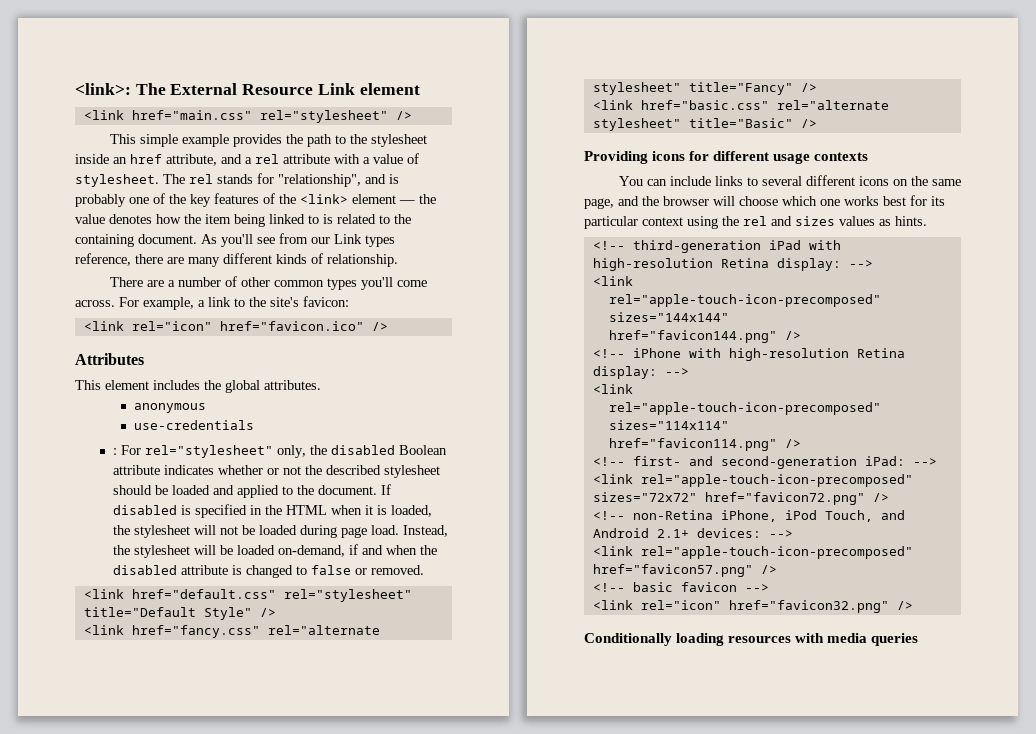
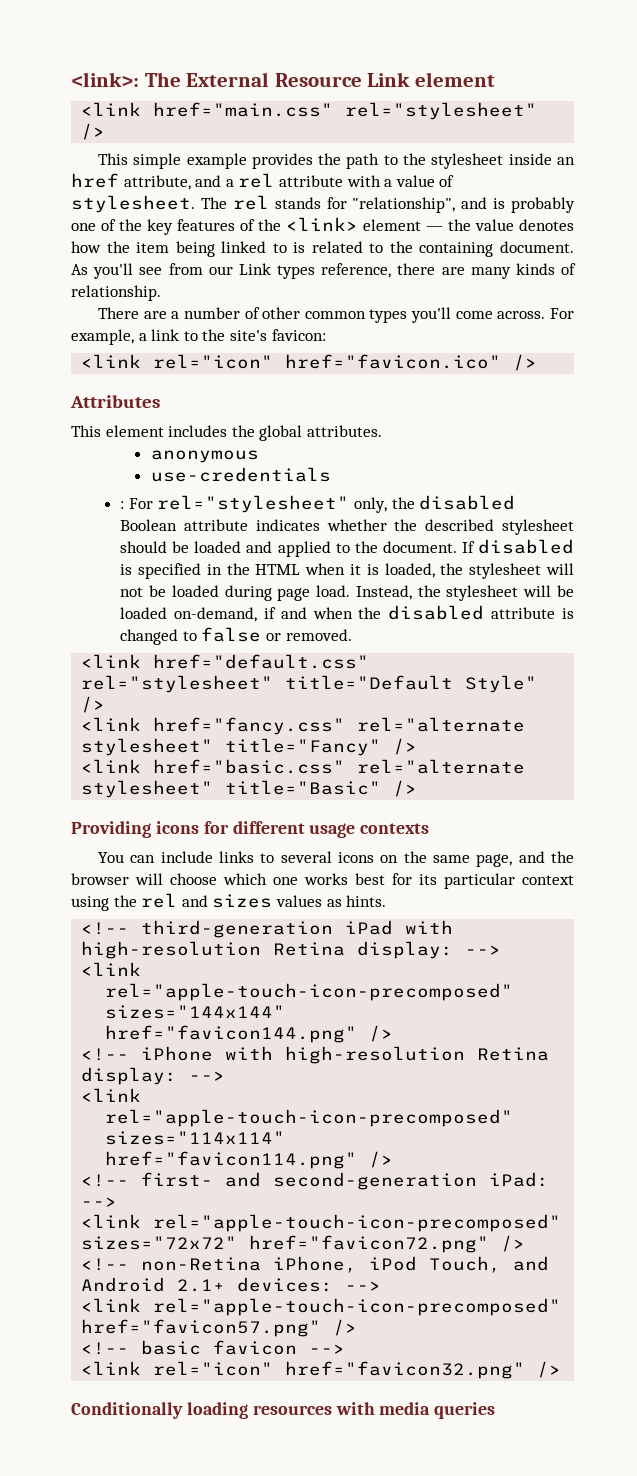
[223,253,272,264] different -> (511, 273) none
[266,466,301,475] or not -> (387, 525) none
[805,175,855,186] different -> (332, 857) none

